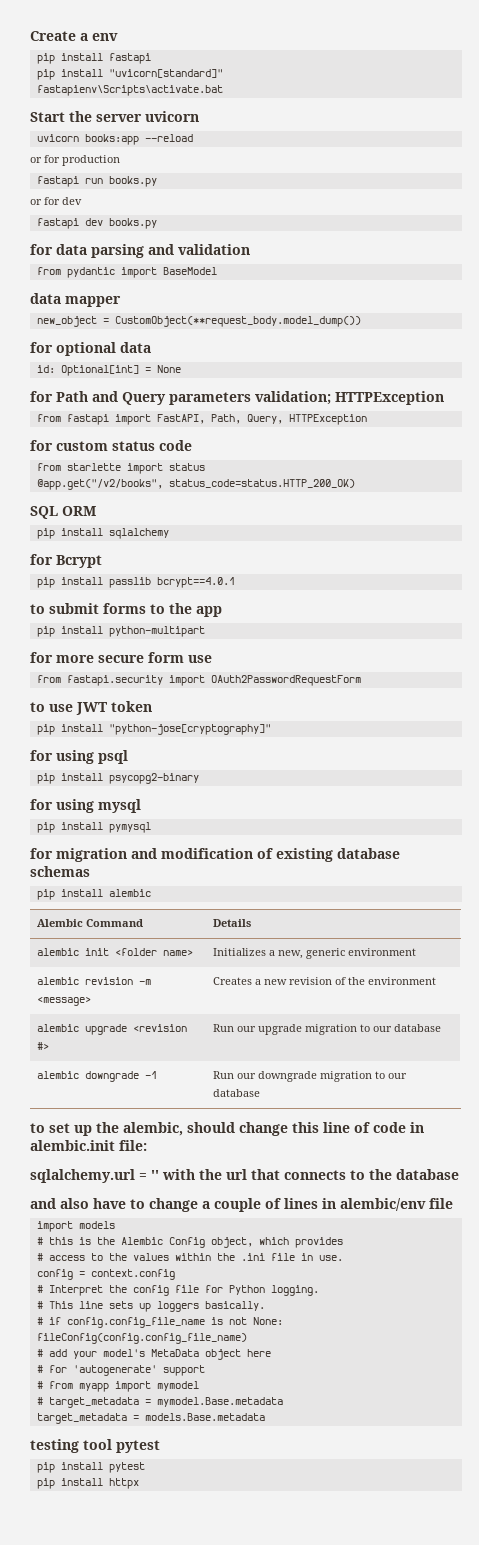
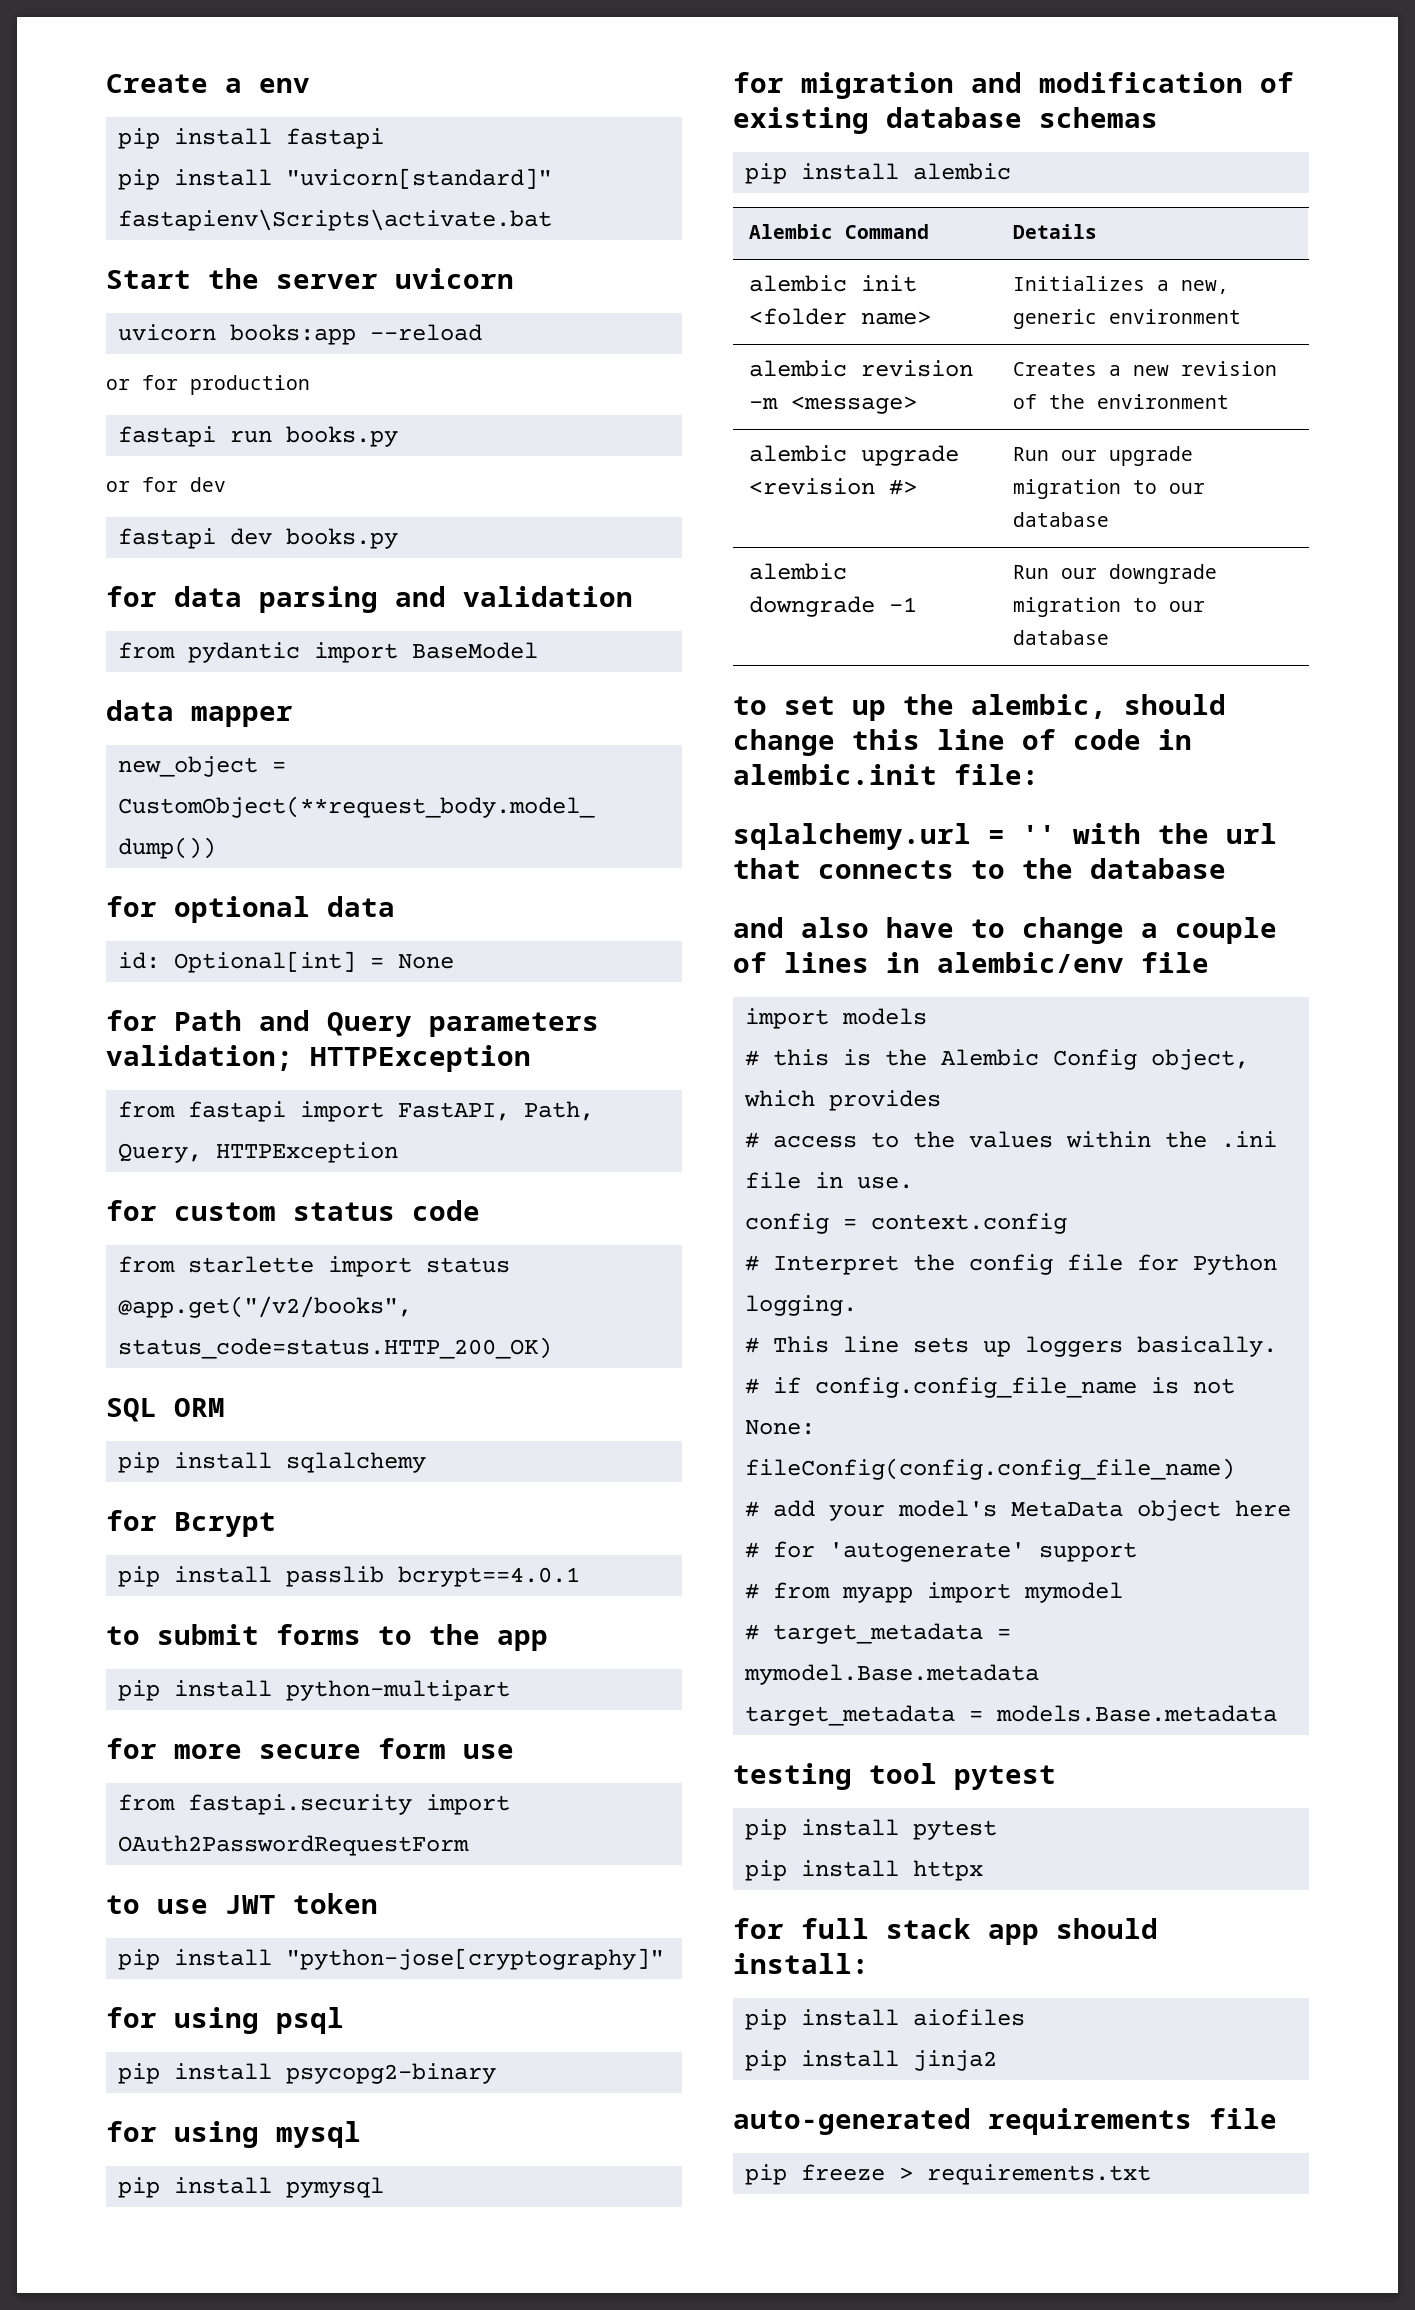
(139, 1483) none -> [733,1918,1158,1945] [733,1953,869,1974] [744,2009,1025,2030] [744,2050,997,2071] [733,2108,1277,2135] [744,2164,1151,2185] // for full stack app should install: // pip install aiofiles // pip install jinja2 // auto-generated requirements file // pip freeze > requirements.txt

